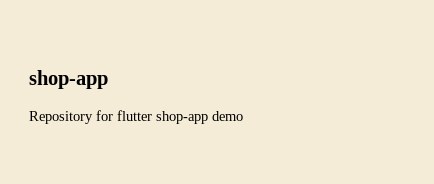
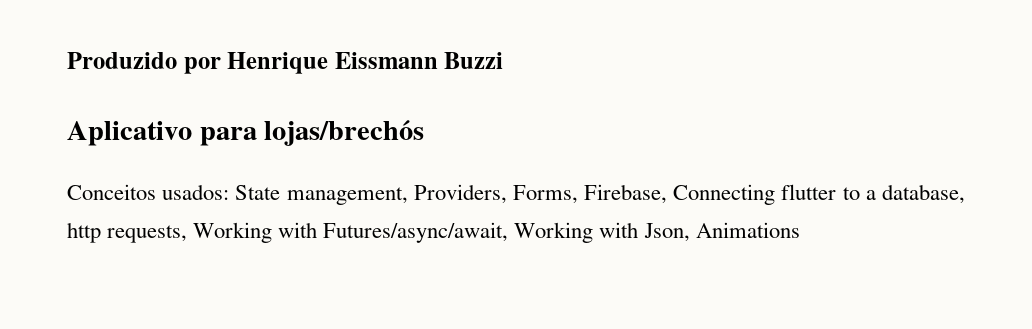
[29,70,108,89] [29,110,243,124] shop-app // Repository for flutter shop-app demo -> [67,52,504,74] [67,120,425,146] [67,184,965,205] [67,222,800,243] Produzido por Henrique Eissmann Buzzi // Aplicativo para lojas/brechós // Conceitos usados: State management, Providers, Forms, Firebase, Connecting flutter to a database, http requests, Working with Futures/async/await, Working with Json, Animations

